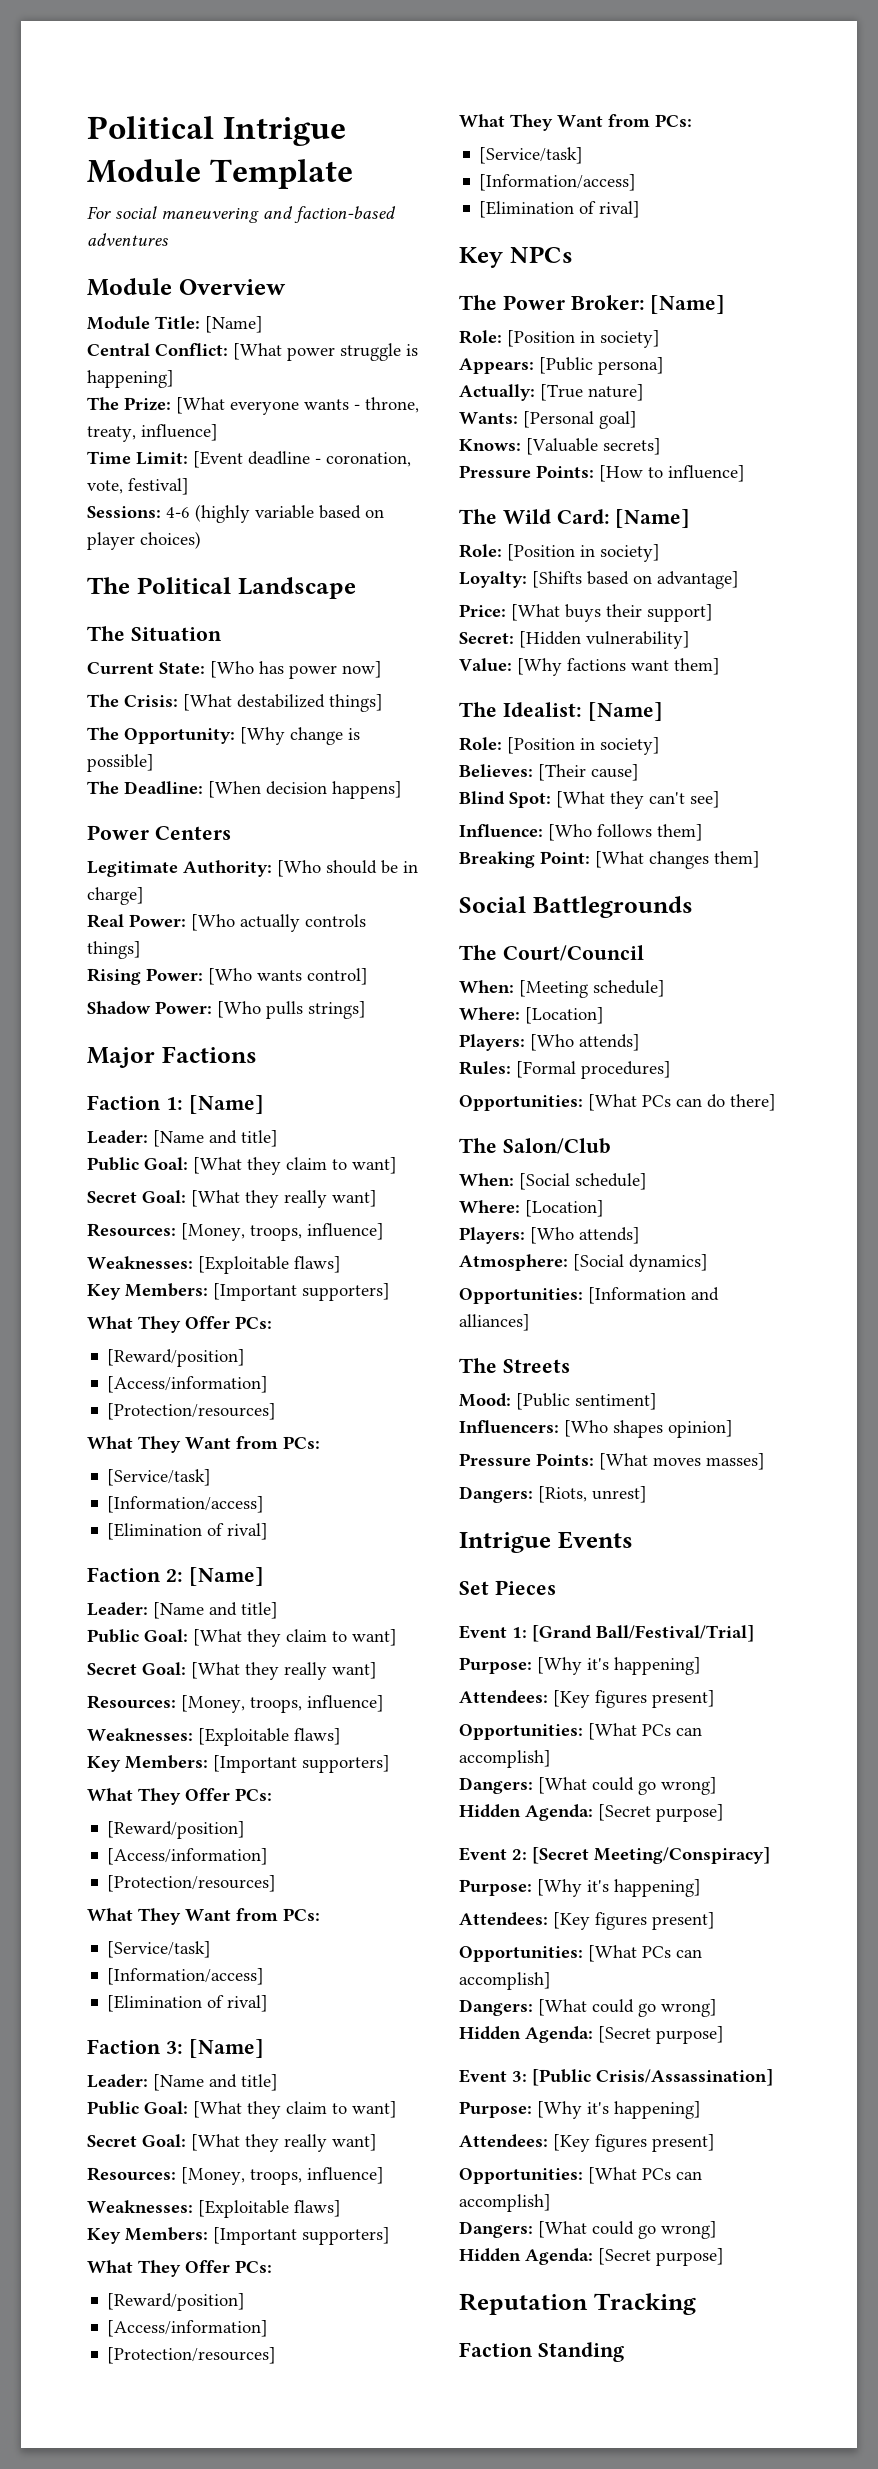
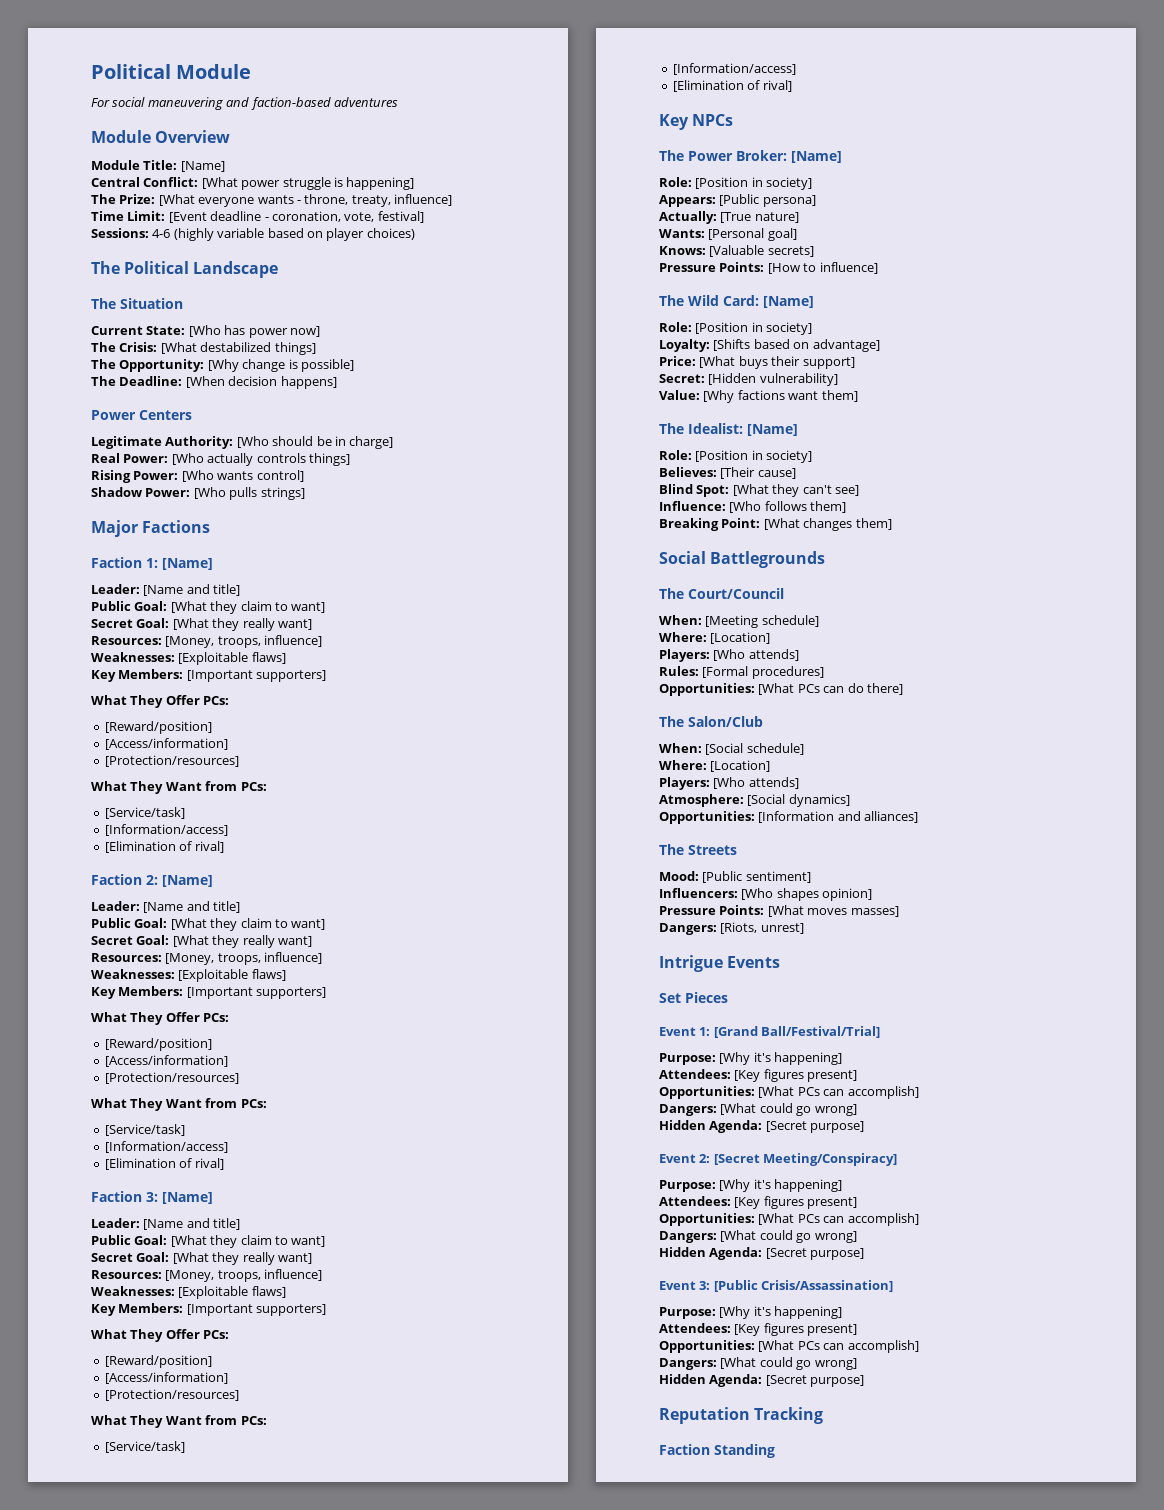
[87,116,347,146] [87,159,354,189] Political Intrigue Module Template -> [91,64,252,79] Political Module

